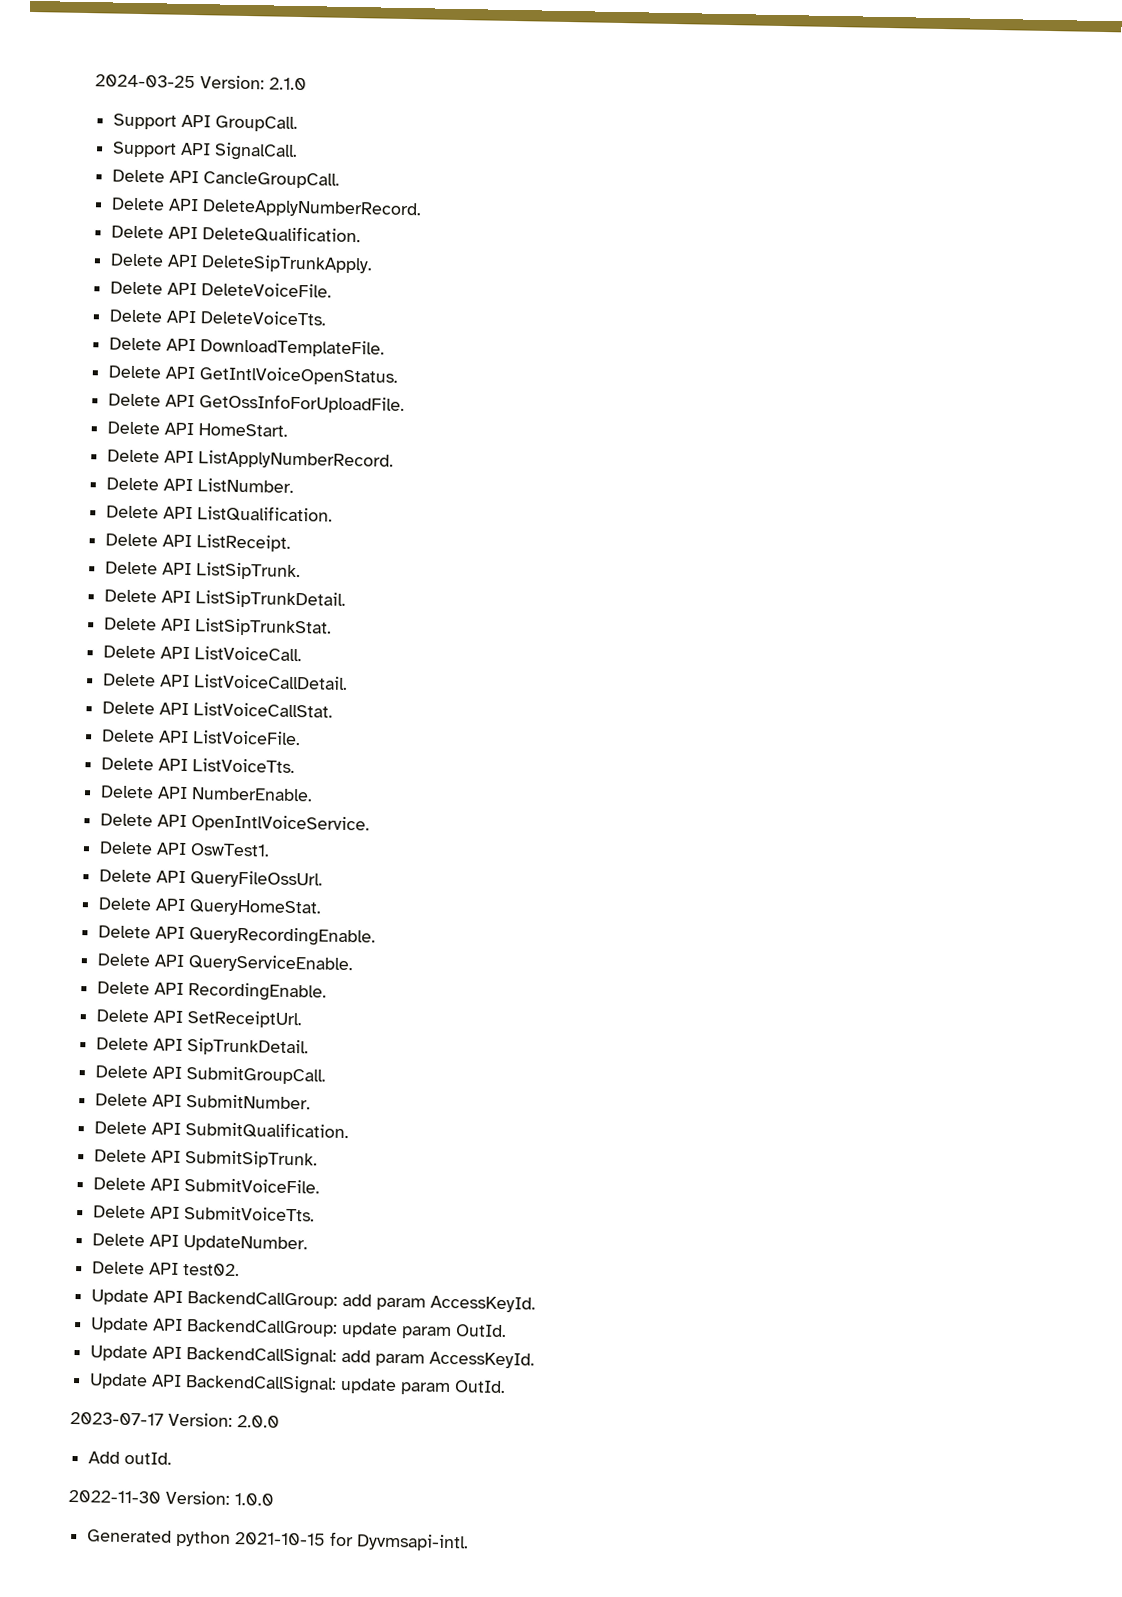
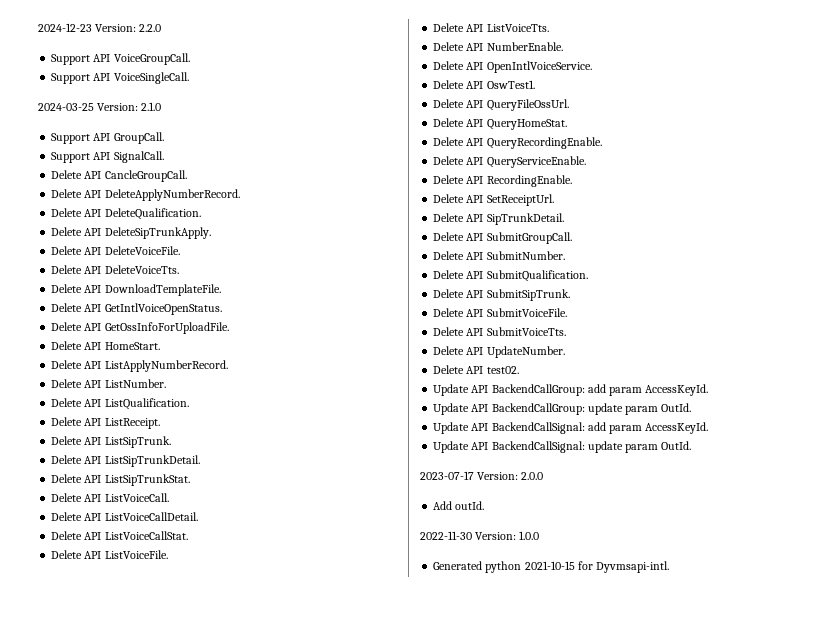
(95, 81) none -> [38,23,162,32] [51,53,190,65] [51,72,189,84] 2024-12-23 Version: 2.2.0 // Support API VoiceGroupCall. // Support API VoiceSingleCall. //

